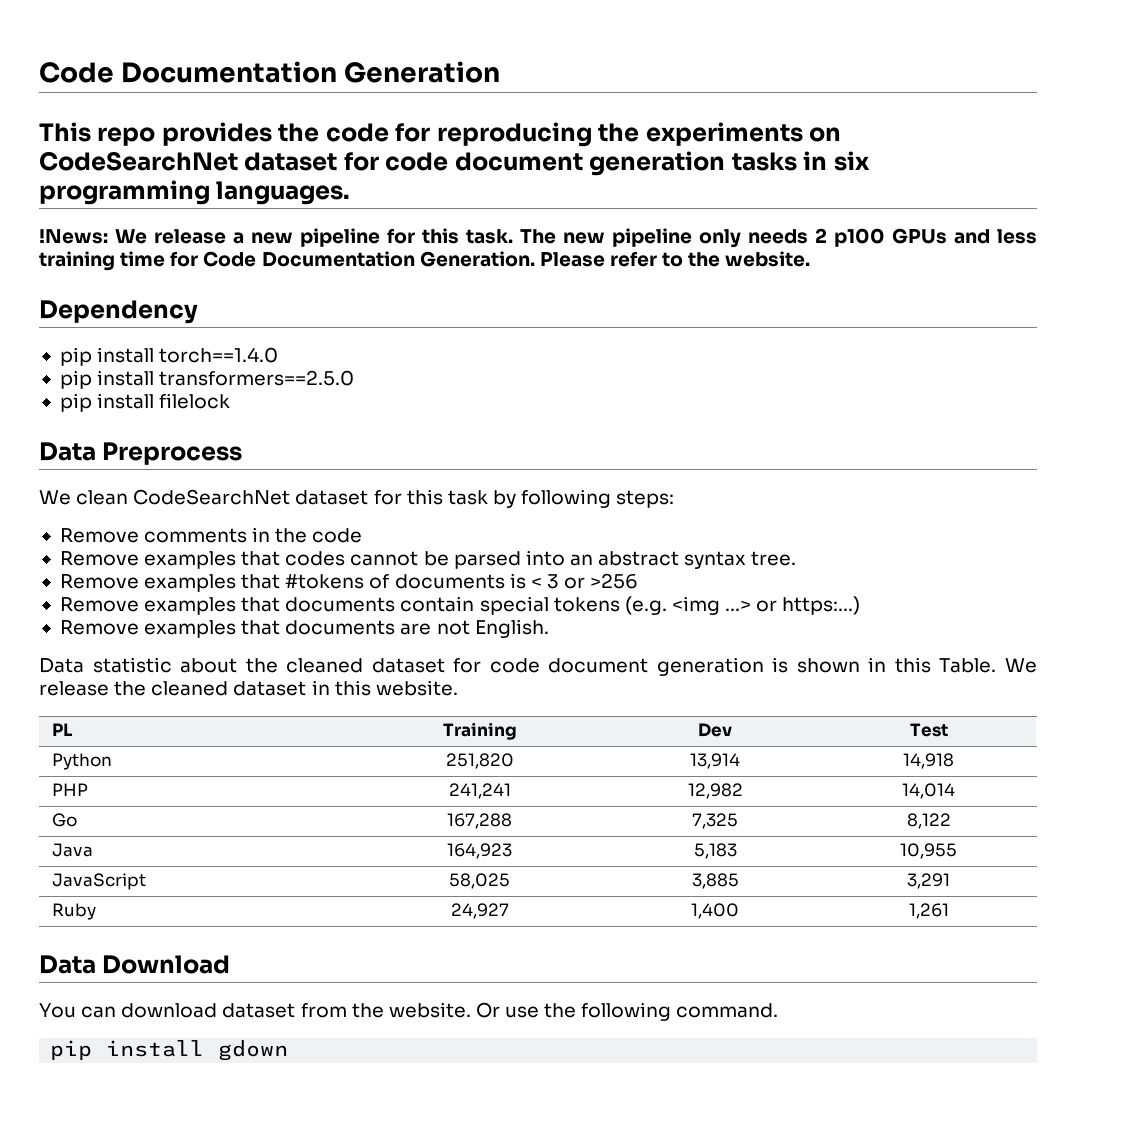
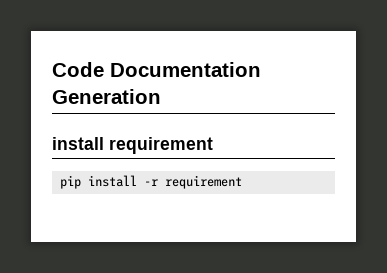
[39,122,842,147] [39,151,870,176] [39,180,351,205] [39,228,1037,248] [39,251,811,271] [39,300,198,324] [59,347,279,366] [59,370,355,389] [59,393,231,412] [39,442,243,465] [39,489,675,508] [59,527,363,543] [59,550,797,569] [59,573,639,592] [59,596,861,615] [59,619,549,638] [39,657,1037,676] [39,680,458,696] [52,723,74,736] [442,722,517,740] [698,723,732,737] [909,723,948,737] [52,753,113,770] [445,753,514,769] [690,753,740,769] [903,753,954,769] [52,783,89,796] [448,783,511,799] [687,783,743,799] [902,783,955,799] [52,813,78,827] [447,813,512,829] [692,813,738,829] [906,813,951,829] [52,843,94,857] [447,843,512,859] [693,843,737,859] [900,843,957,859] [52,873,147,890] [449,873,510,889] [691,873,739,889] [907,873,950,889] [52,903,97,920] [450,903,509,919] [691,903,739,919] [908,903,949,919] [39,955,231,974] [39,1002,779,1021] [50,1040,289,1061] This repo provides the code for reproducing the experiments on CodeSearchNet dataset for code document generation tasks in six programming languages. // !News: We release a new pipeline for this task. The new pipeline only needs 2 p100 GPUs and less training time for Code Documentation Generation. Please refer to the website. // Dependency // pip install torch==1.4.0 // pip install transformers==2.5.0 // pip install filelock // Data Preprocess // We clean CodeSearchNet dataset for this task by following steps: // Remove comments in the code // Remove examples that codes cannot be parsed into an abstract syntax tree. // Remove examples that #tokens of documents is < 3 or >256 // Remove examples that documents contain special tokens (e.g. <img ...> or https:...) // Remove examples that documents are not English. // Data statistic about the cleaned dataset for code document generation is shown in this Table. We release the cleaned dataset in this website. // PL | Training | Dev | Test // Python | 251,820 | 13,914 | 14,918 // PHP | 241,241 | 12,982 | 14,014 // Go | 167,288 | 7,325 | 8,122 // Java | 164,923 | 5,183 | 10,955 // JavaScript | 58,025 | 3,885 | 3,291 // Ruby | 24,927 | 1,400 | 1,261 // Data Download // You can download dataset from the website. Or use the following command. // pip install gdown -> [52,137,213,154] [60,175,243,189] install requirement // pip install -r requirement

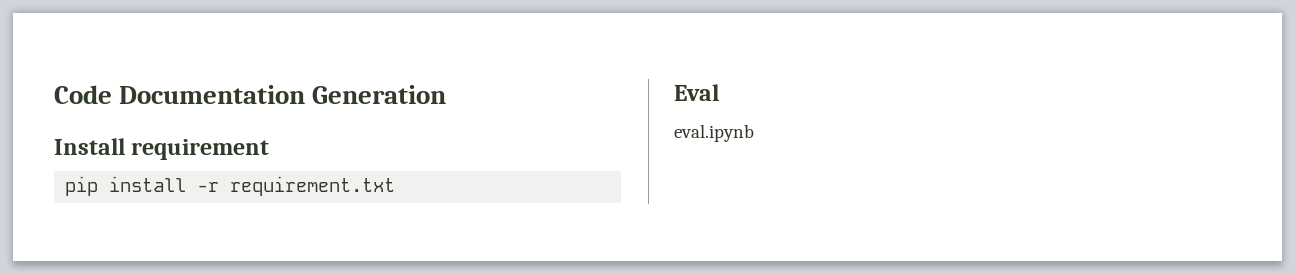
[52,137,104,150] install -> [54,138,125,155] Install
[165,175,243,189] requirement -> [230,176,396,196] [674,84,719,101] [674,124,754,142] requirement.txt // Eval // eval.ipynb

